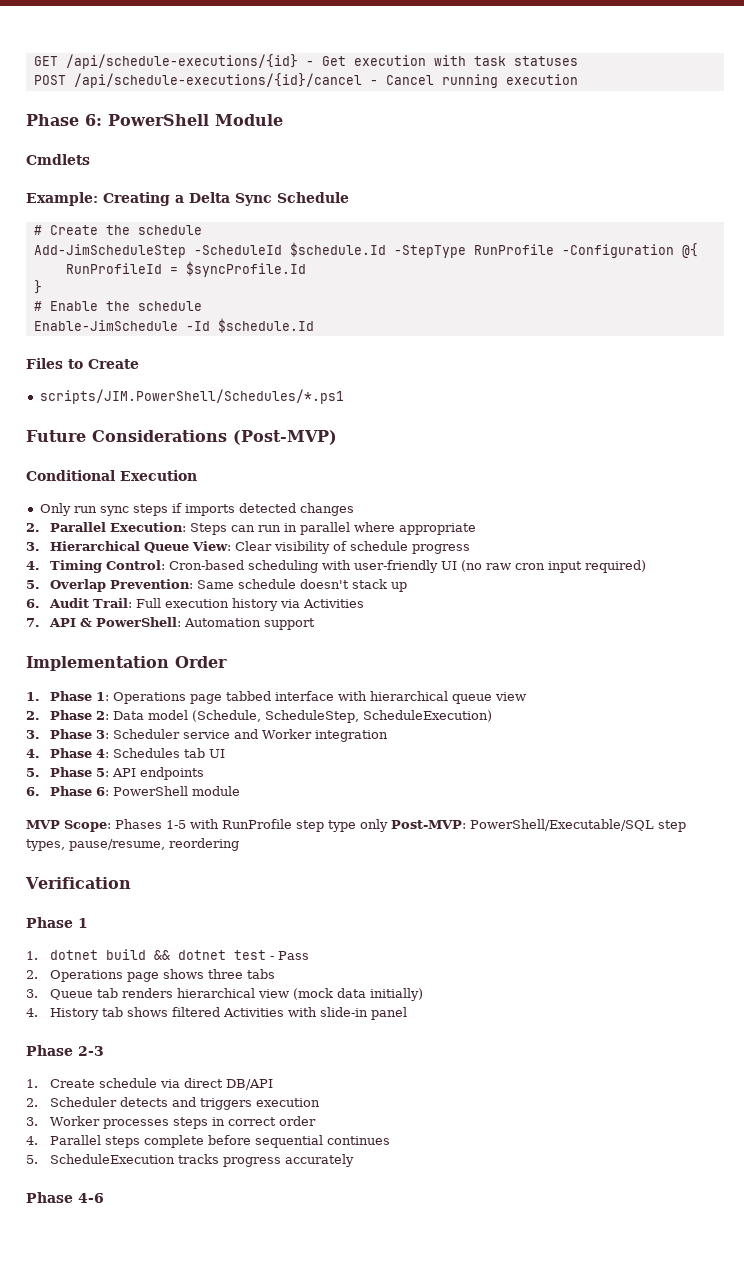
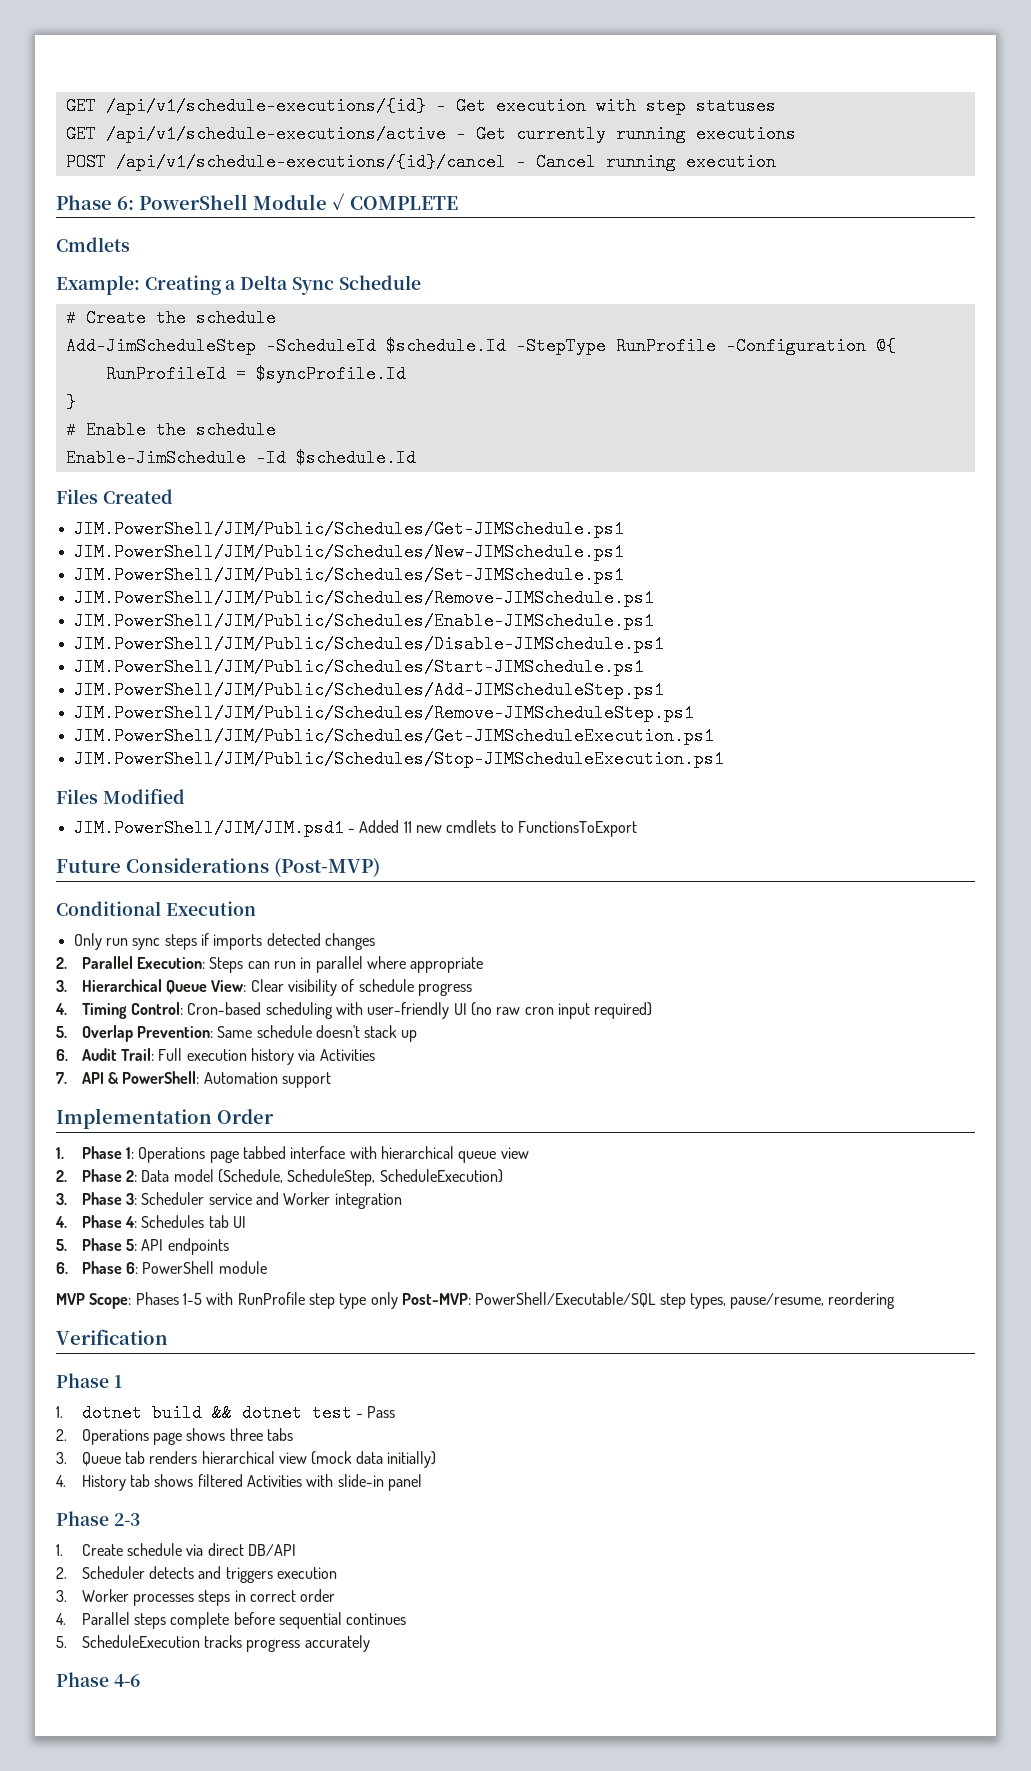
[33,54,298,69] GET /api/schedule-executions/{id} -> [65,97,426,115] GET /api/v1/schedule-executions/{id}
[473,56,506,66] task -> [645,97,686,115] step
(578, 61) none -> [65,125,796,143] // GET /api/v1/schedule-executions/active - Get currently running executions
[73,73,362,88] /api/schedule-executions/{id}/cancel -> [115,153,506,171] /api/v1/schedule-executions/{id}/cancel
(283, 120) none -> [332,193,458,210] ✓ COMPLETE
[68,359,139,369] [39,389,344,404] to Create // scripts/JIM.PowerShell/Schedules/*.ps1 -> [102,489,173,504] [73,520,624,538] [73,543,624,561] [73,566,624,584] [73,589,654,607] [73,612,654,630] [73,635,664,653] [73,658,644,676] [73,681,664,699] [73,704,694,722] [73,727,714,745] [73,750,724,768] [56,788,185,804] [73,819,637,837] Created // JIM.PowerShell/JIM/Public/Schedules/Get-JIMSchedule.ps1 // JIM.PowerShell/JIM/Public/Schedules/New-JIMSchedule.ps1 // JIM.PowerShell/JIM/Public/Schedules/Set-JIMSchedule.ps1 // JIM.PowerShell/JIM/Public/Schedules/Remove-JIMSchedule.ps1 // JIM.PowerShell/JIM/Public/Schedules/Enable-JIMSchedule.ps1 // JIM.PowerShell/JIM/Public/Schedules/Disable-JIMSchedule.ps1 // JIM.PowerShell/JIM/Public/Schedules/Start-JIMSchedule.ps1 // JIM.PowerShell/JIM/Public/Schedules/Add-JIMScheduleStep.ps1 // JIM.PowerShell/JIM/Public/Schedules/Remove-JIMScheduleStep.ps1 // JIM.PowerShell/JIM/Public/Schedules/Get-JIMScheduleExecution.ps1 // JIM.PowerShell/JIM/Public/Schedules/Stop-JIMScheduleExecution.ps1 // Files Modified // JIM.PowerShell/JIM/JIM.psd1 - Added 11 new cmdlets to FunctionsToExport

